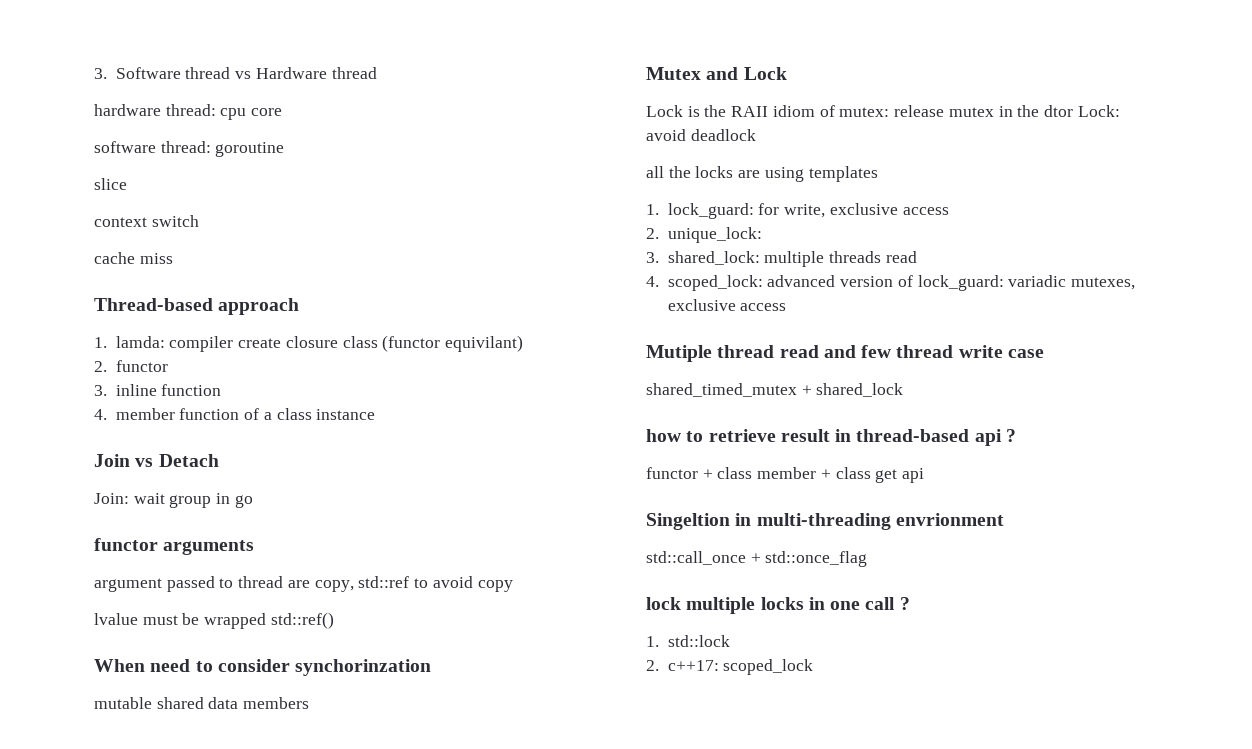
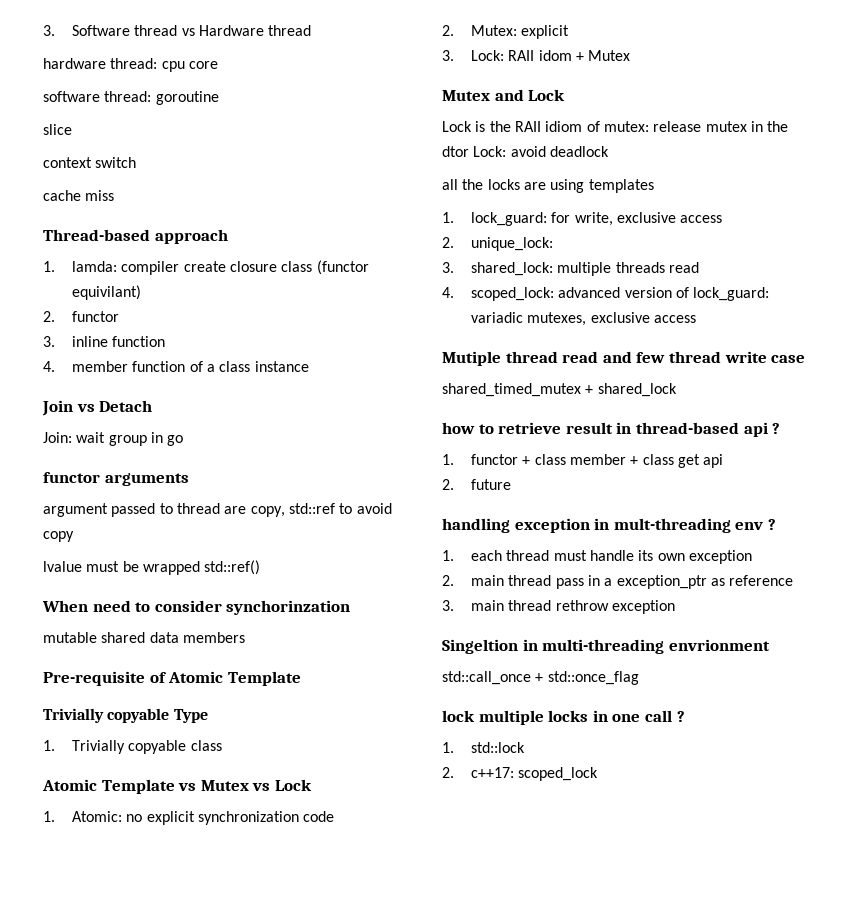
(310, 703) none -> [43,671,301,686] [43,708,208,723] [43,740,222,754] [42,779,312,794] [43,811,335,825] [442,25,570,39] [442,50,631,61] // Pre-requisite of Atomic Template // Trivially copyable Type // 1. Trivially copyable class // Atomic Template vs Mutex vs Lock // 1. Atomic: no explicit synchronization code // 2. Mutex: explicit // 3. Lock: RAII idom + Mutex
(1016, 435) none -> [442,454,454,465] 1.
(925, 475) none -> [442,479,511,490] [442,518,776,533] [442,550,752,564] [442,575,794,589] [442,600,675,614] // 2. future // handling exception in mult-threading env ? // 1. each thread must handle its own exception // 2. main thread pass in a exception_ptr as reference // 3. main thread rethrow exception

